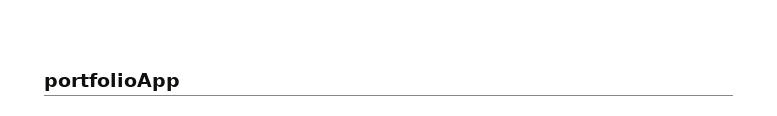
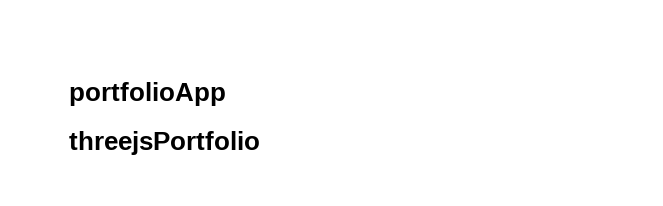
(180, 82) none -> [69,131,260,155] // threejsPortfolio

